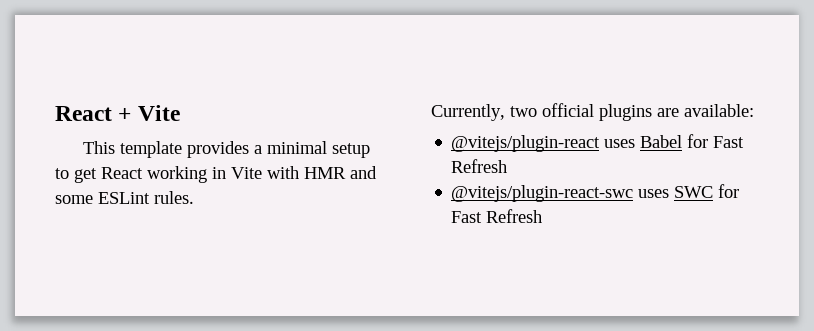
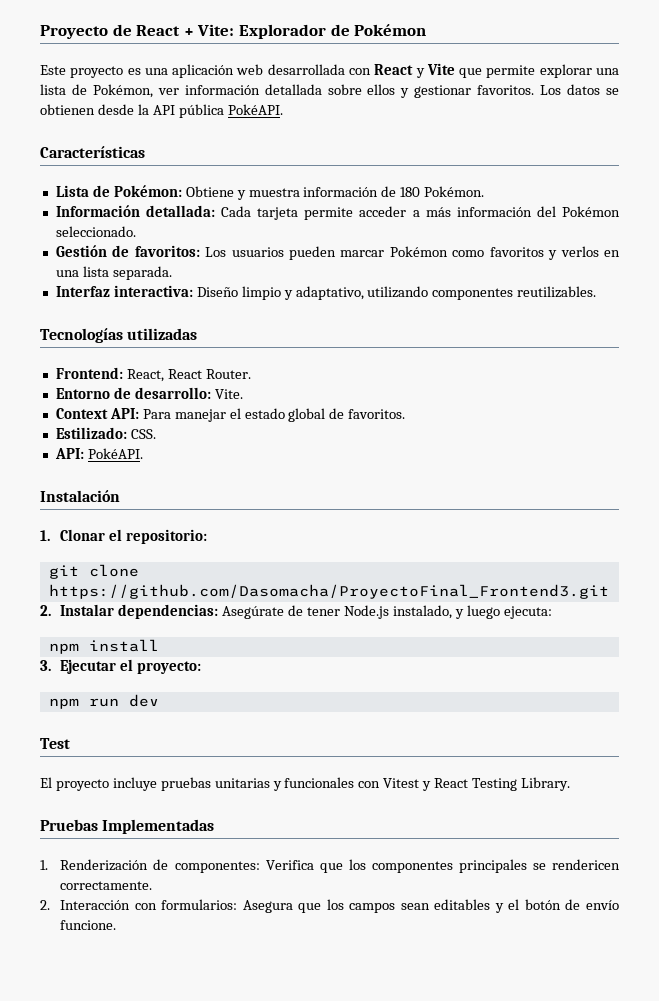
[55,105,180,121] [83,141,371,158] [55,166,377,183] [55,191,194,204] [431,103,754,121] [451,134,745,152] [451,159,508,173] [451,184,740,202] [451,209,543,223] React + Vite // This template provides a minimal setup to get React working in Vite with HMR and some ESLint rules. // Currently, two official plugins are available: // @vitejs/plugin-react uses Babel for Fast Refresh // @vitejs/plugin-react-swc uses SWC for Fast Refresh -> [40,24,427,39] [40,63,619,78] [40,84,619,98] [40,104,283,118] [40,146,145,158] [55,185,485,200] [55,205,621,220] [55,226,136,237] [55,245,621,260] [55,266,172,280] [55,285,597,300] [40,328,198,343] [55,367,251,382] [55,387,243,399] [55,408,406,422] [55,427,156,439] [54,448,143,459] [40,490,120,502] [40,529,208,544] [48,564,139,579] [48,584,609,599] [40,604,552,619] [48,639,159,654] [40,659,202,674] [48,694,159,709] [40,738,70,749] [40,777,570,791] [40,819,215,834] [40,859,620,873] [60,881,153,890] [40,899,619,913] [60,920,117,930] Proyecto de React + Vite: Explorador de Pokémon // Este proyecto es una aplicación web desarrollada con React y Vite que permite explorar una lista de Pokémon, ver información detallada sobre ellos y gestionar favoritos. Los datos se obtienen desde la API pública PokéAPI. // Características // Lista de Pokémon: Obtiene y muestra información de 180 Pokémon. // Información detallada: Cada tarjeta permite acceder a más información del Pokémon seleccionado. // Gestión de favoritos: Los usuarios pueden marcar Pokémon como favoritos y verlos en una lista separada. // Interfaz interactiva: Diseño limpio y adaptativo, utilizando componentes reutilizables. // Tecnologías utilizadas // Frontend: React, React Router. // Entorno de desarrollo: Vite. // Context API: Para manejar el estado global de favoritos. // Estilizado: CSS. // API: PokéAPI. // Instalación // 1. Clonar el repositorio: // git clone https://github.com/Dasomacha/ProyectoFinal_Frontend3.git // 2. Instalar dependencias: Asegúrate de tener Node.js instalado, y luego ejecuta: // npm install // 3. Ejecutar el proyecto: // npm run dev // Test // El proyecto incluye pruebas unitarias y funcionales con Vitest y React Testing Library. // Pruebas Implementadas // 1. Renderización de componentes: Verifica que los componentes principales se rendericen correctamente. // 2. Interacción con formularios: Asegura que los campos sean editables y el botón de envío funcione.

